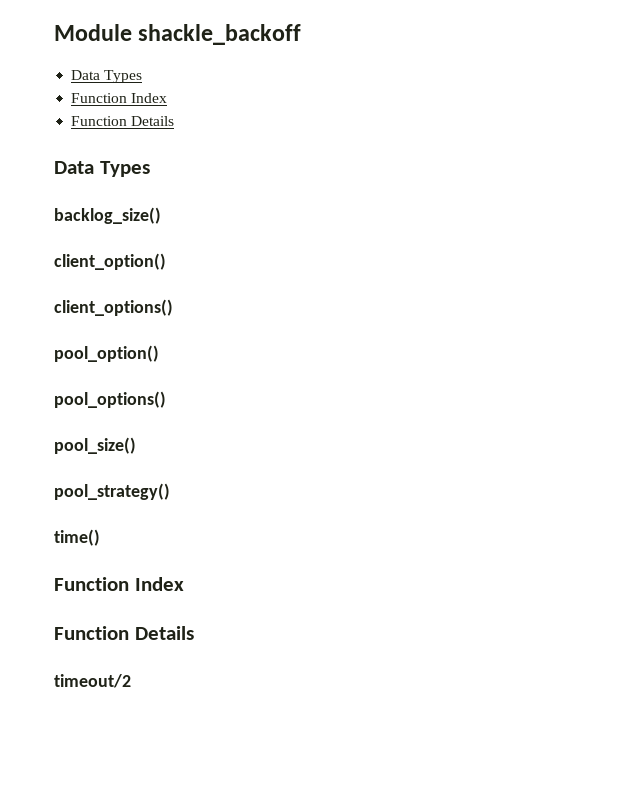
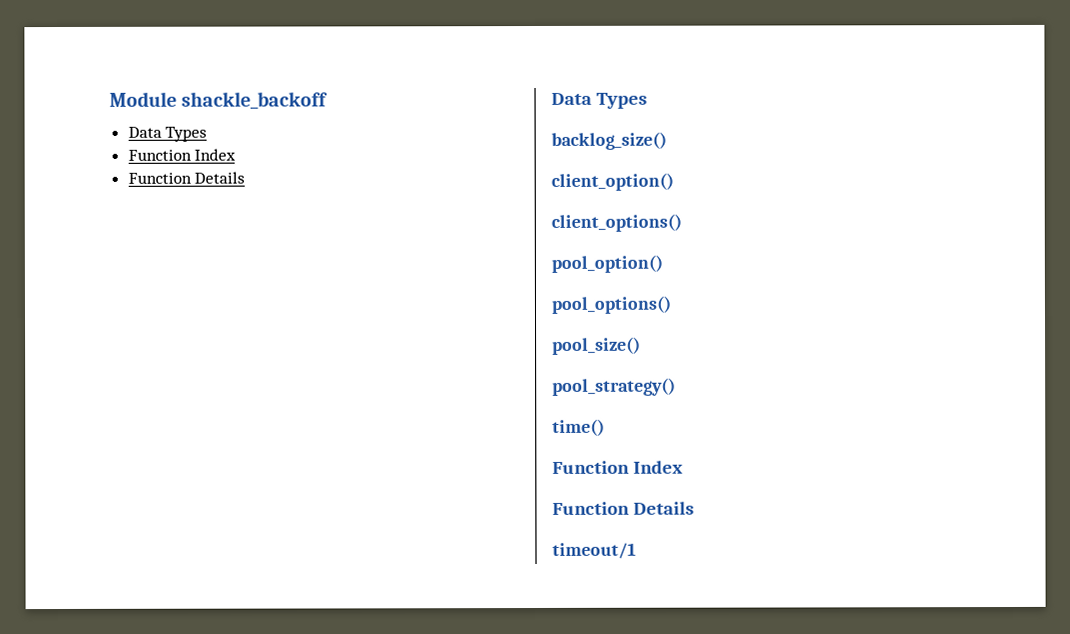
[54,674,131,688] timeout/2 -> [552,542,636,559] timeout/1

